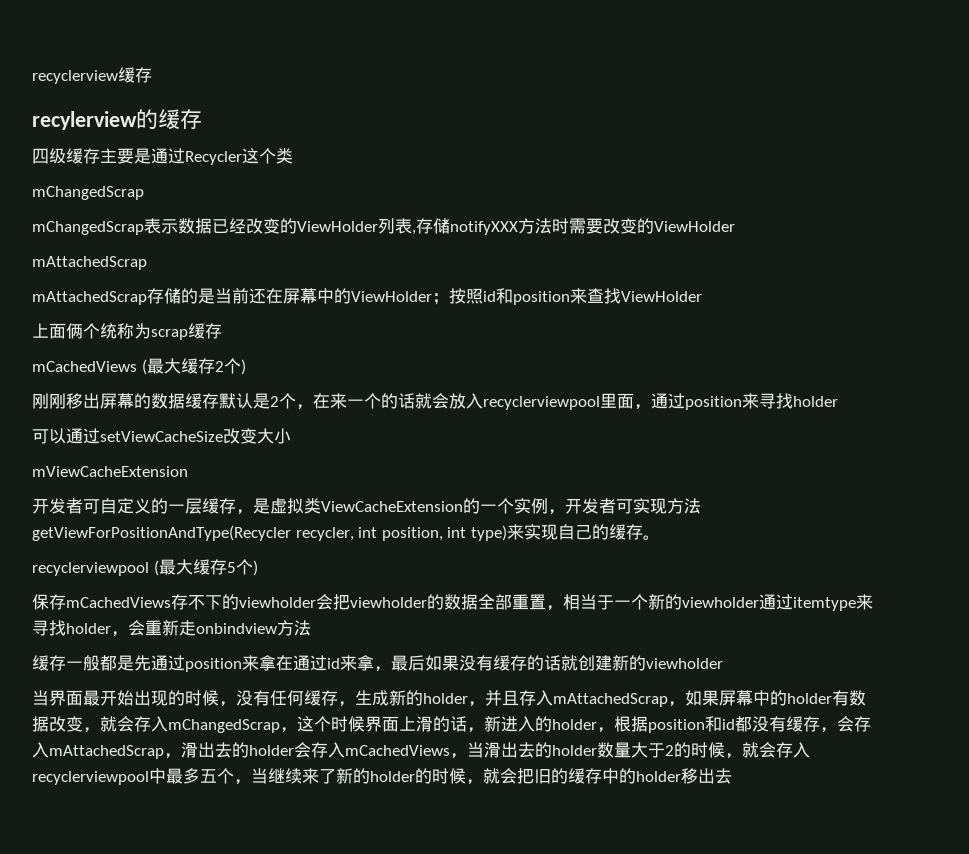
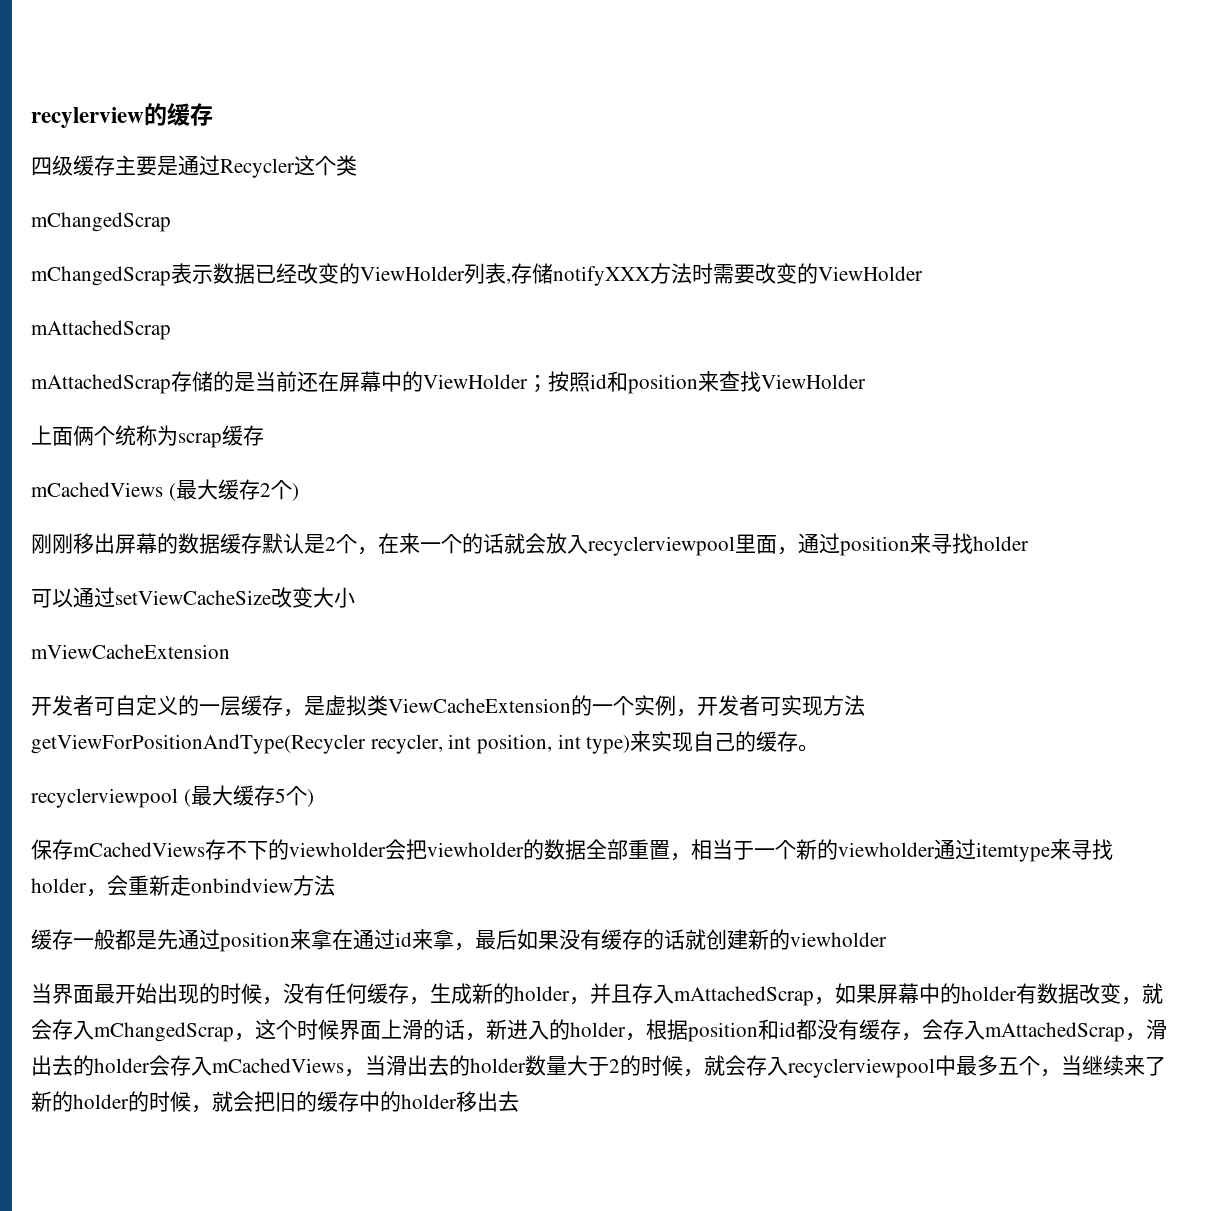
[32,67,152,84] recyclerview缓存 // -> (31, 117) none

